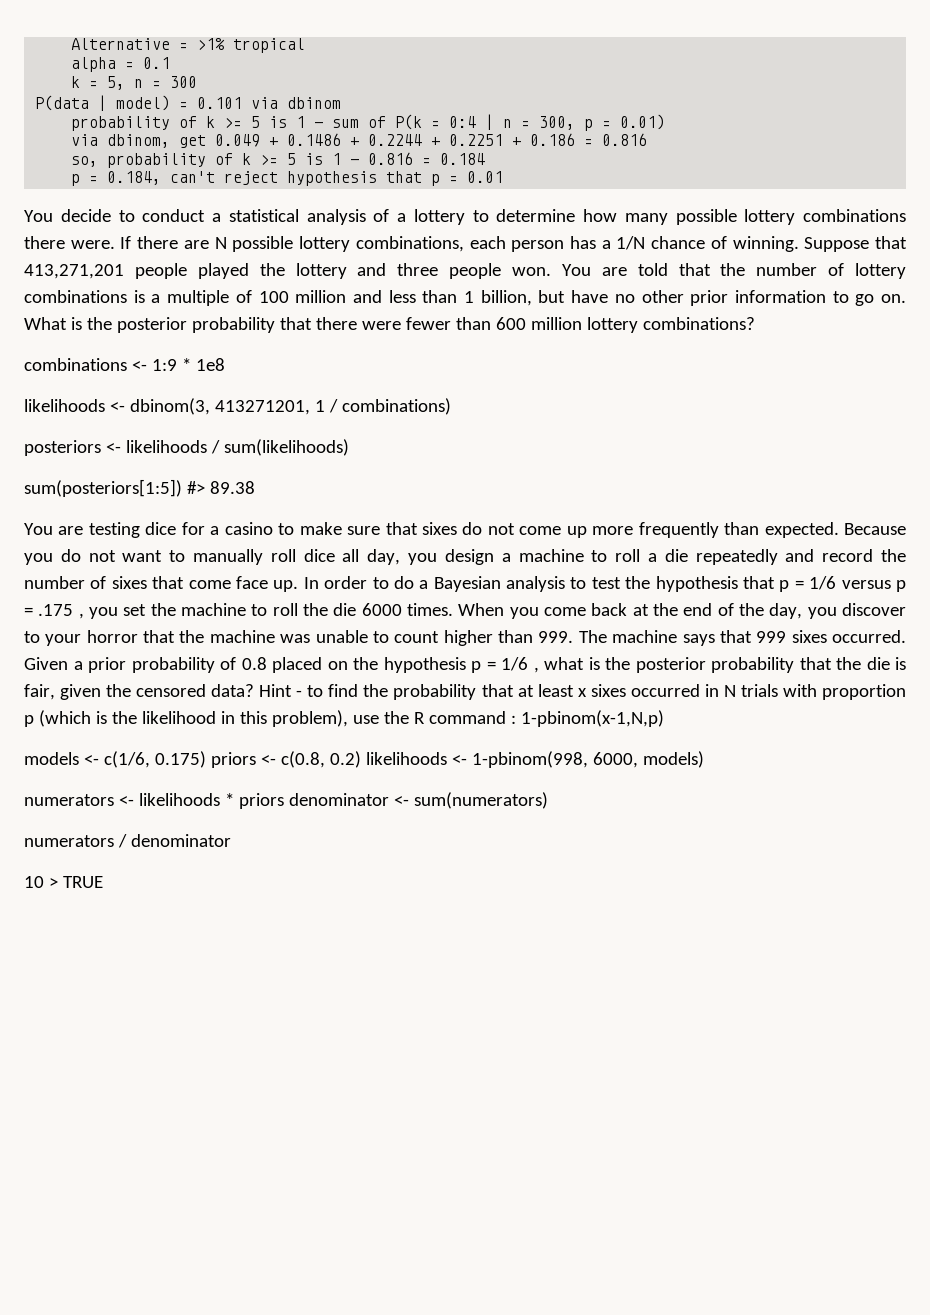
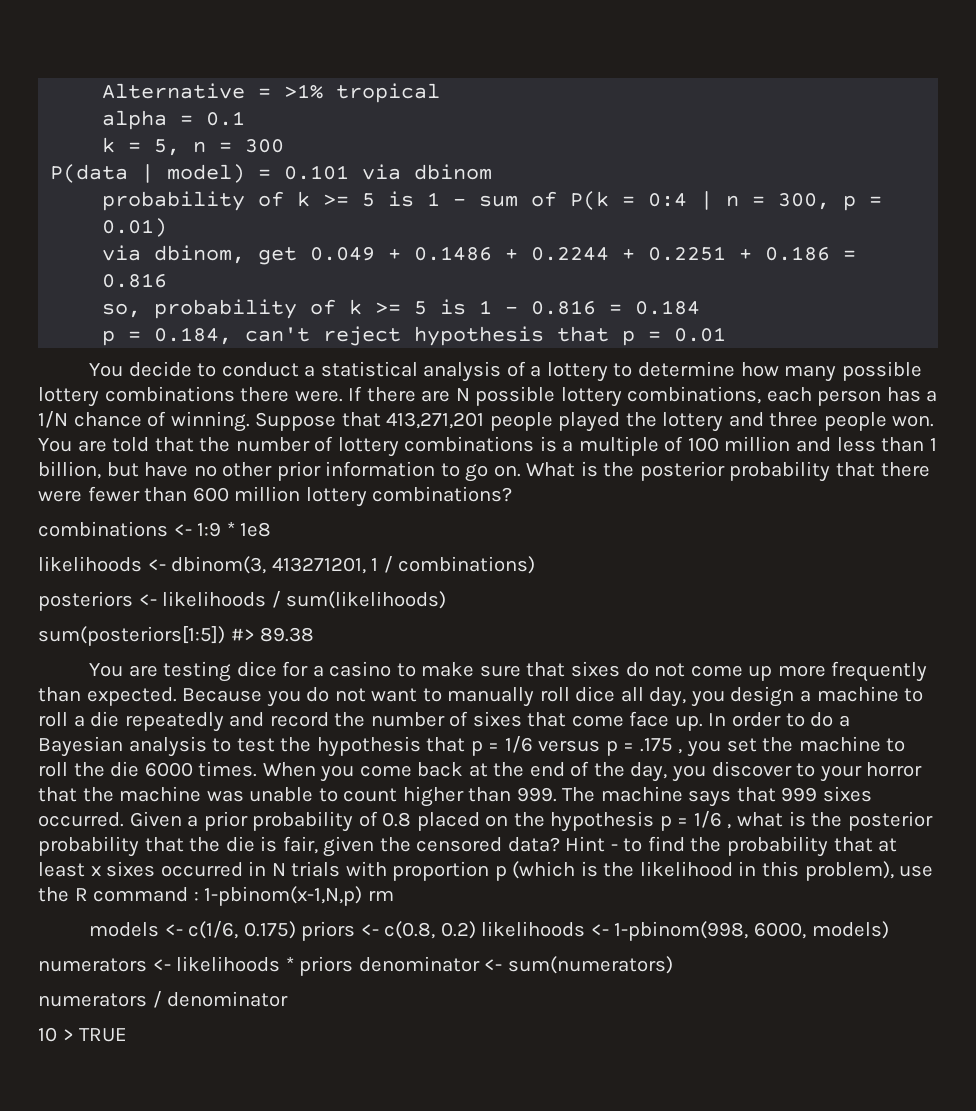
(664, 718) none -> [367,890,394,901] rm

